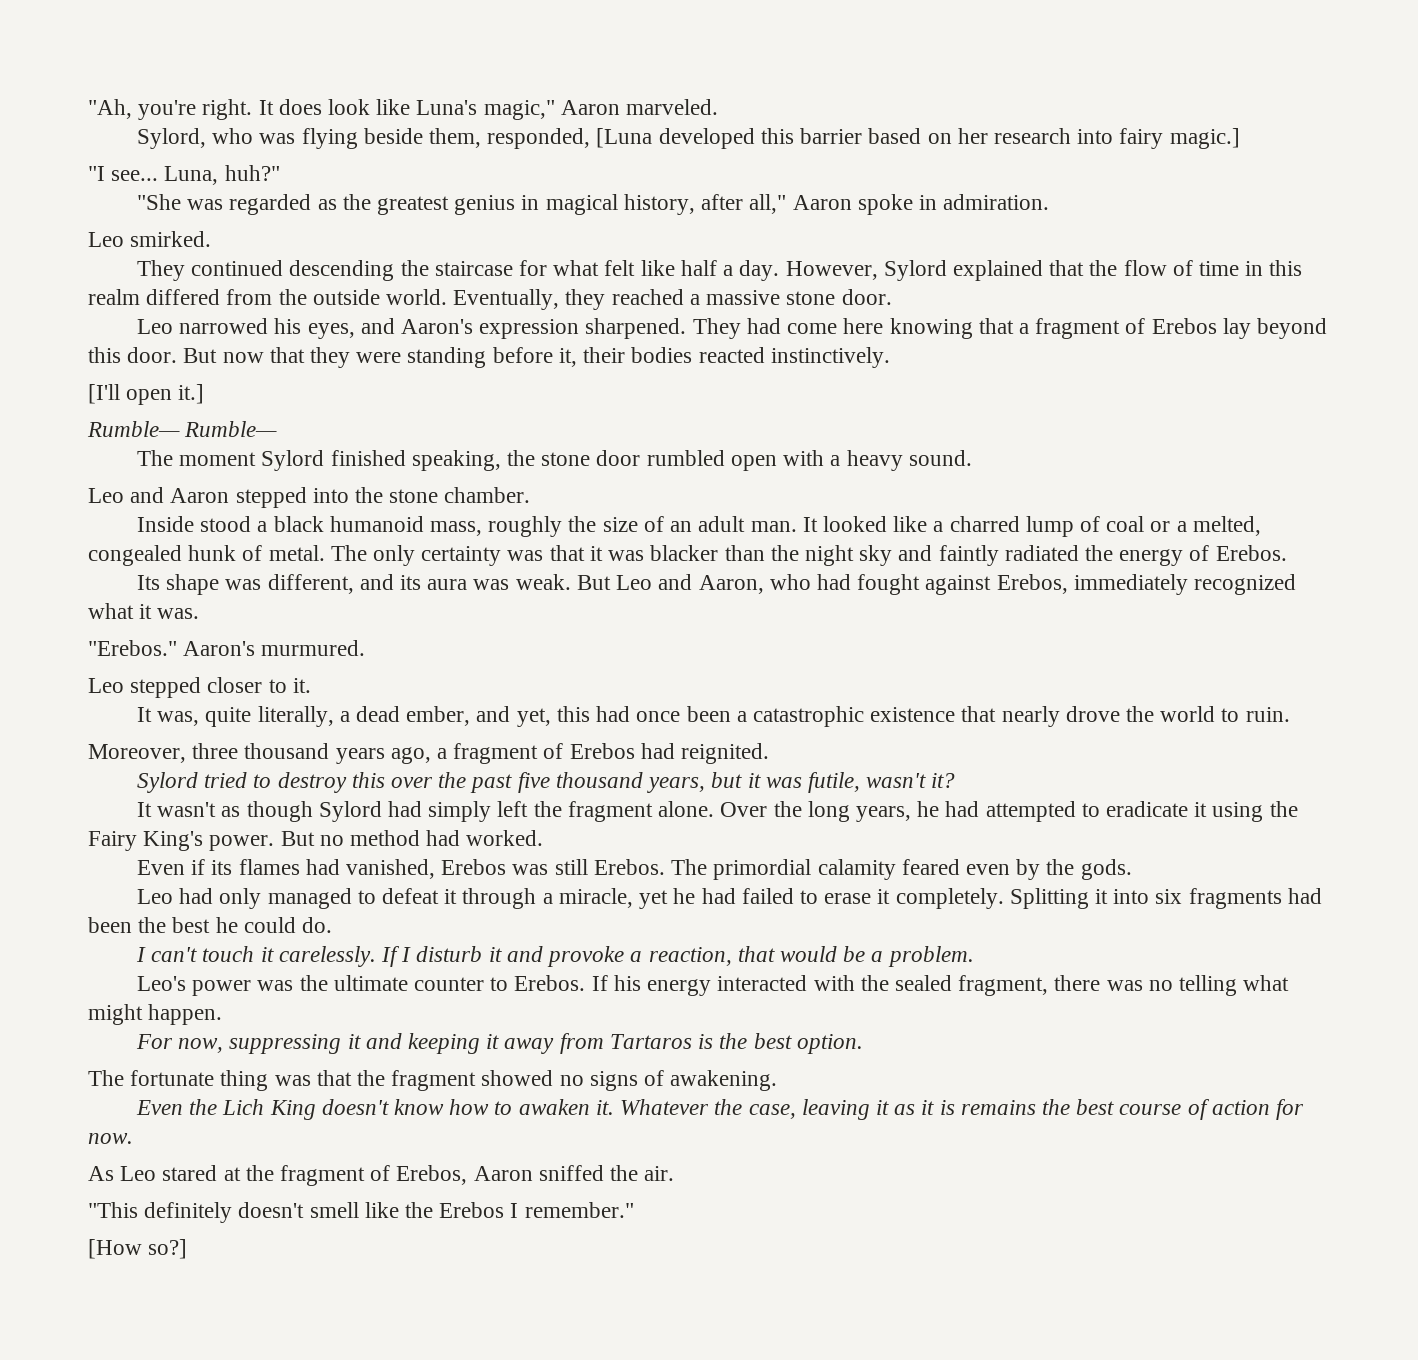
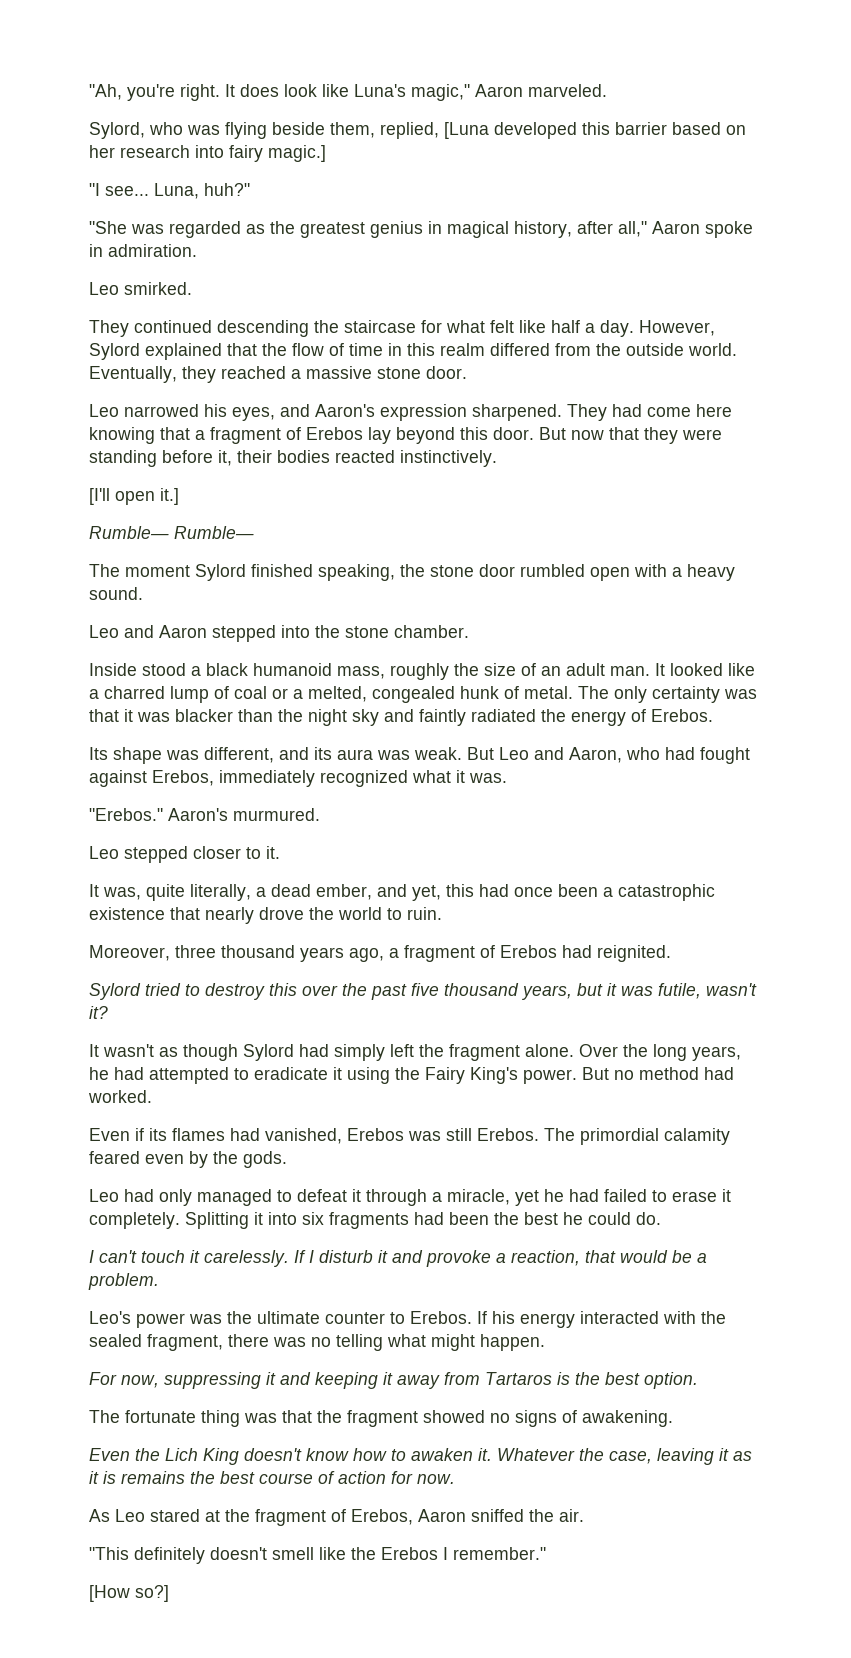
[487,128,591,149] responded, -> [380,122,439,139] replied,

